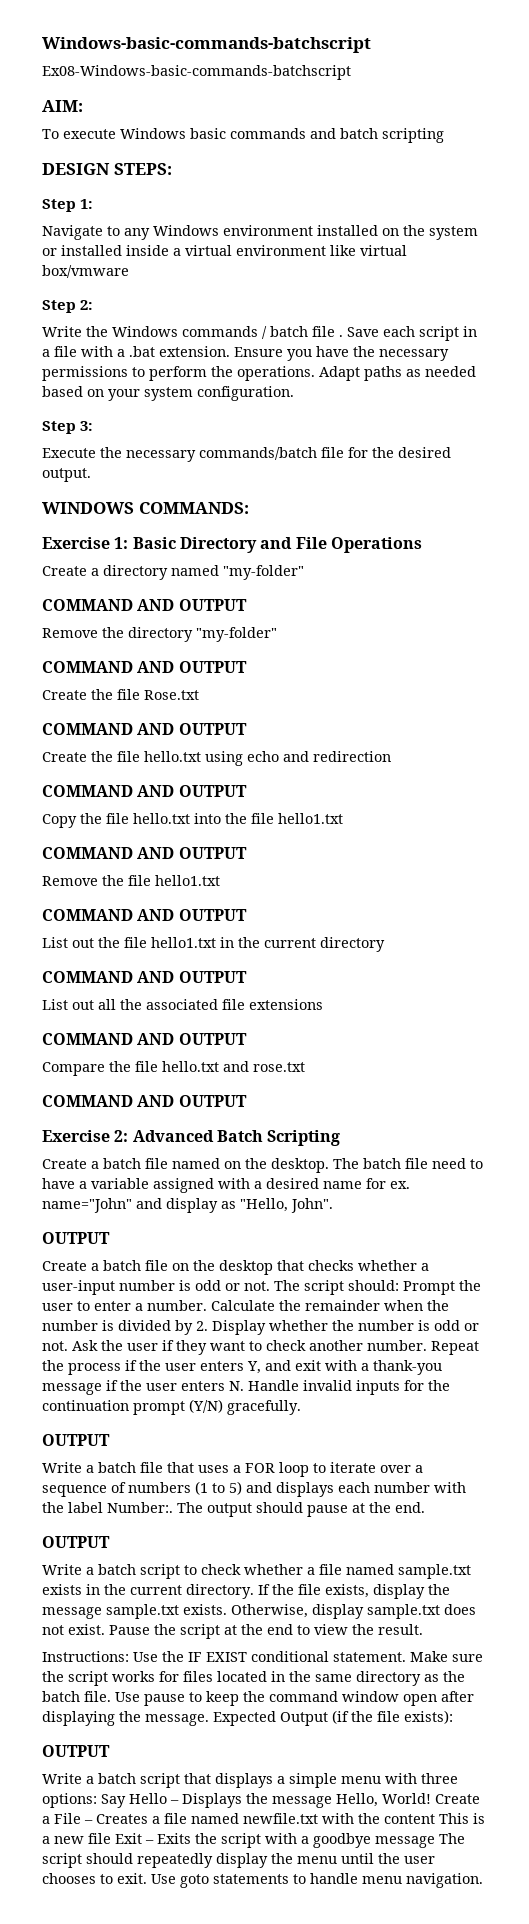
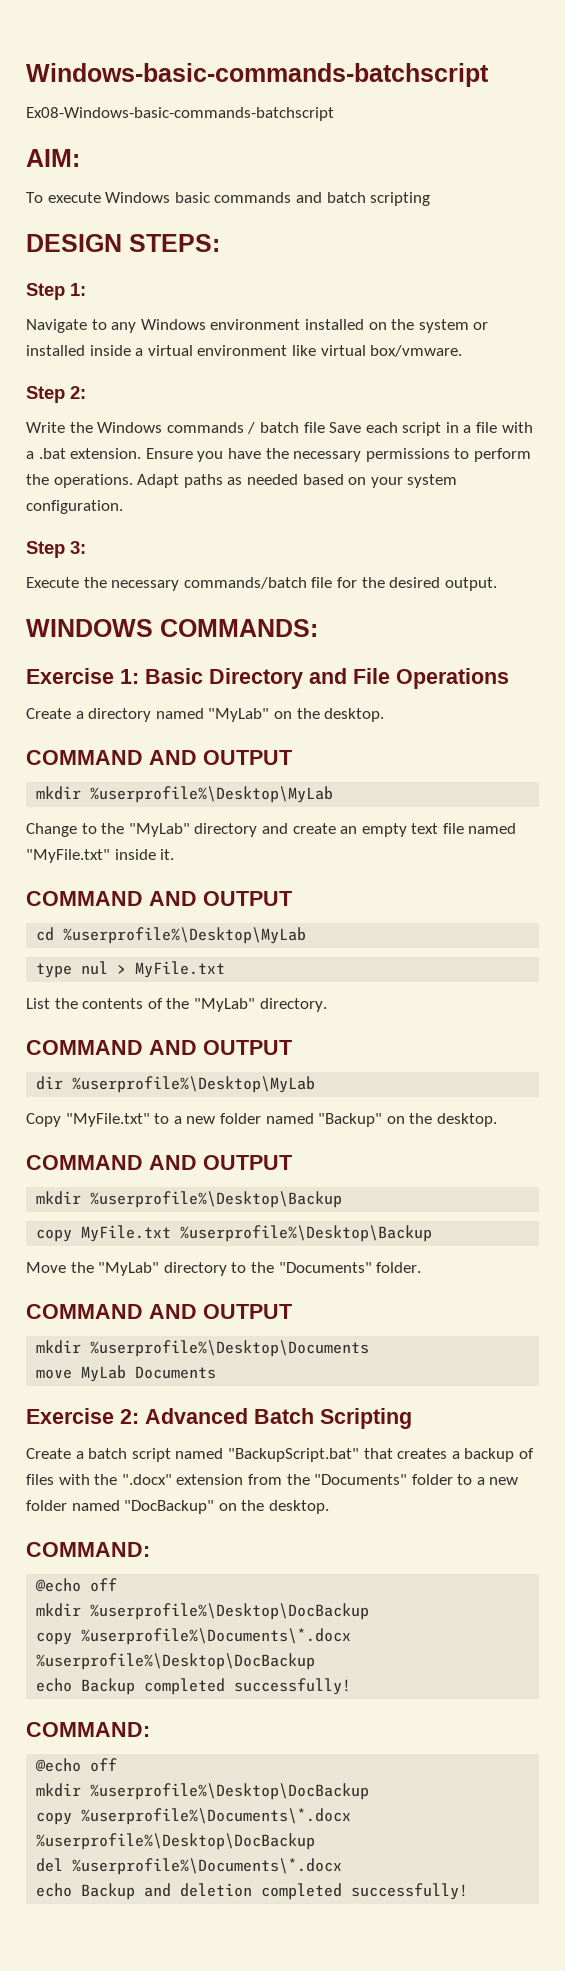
[42,265,129,278] box/vmware -> [370,345,463,357] box/vmware.
[339,335,343,337] . -> (325, 427) none
[223,565,304,580] [42,599,247,611] [42,627,277,642] [42,661,247,673] [42,689,199,700] [42,723,247,735] [42,751,391,766] [42,785,247,797] [42,813,343,828] [42,847,247,859] [42,875,220,886] [42,909,247,921] [42,937,385,952] [42,971,247,983] [42,999,323,1010] [42,1033,247,1045] [42,1061,305,1076] [42,1095,247,1107] "my-folder" // COMMAND AND OUTPUT // Remove the directory "my-folder" // COMMAND AND OUTPUT // Create the file Rose.txt // COMMAND AND OUTPUT // Create the file hello.txt using echo and redirection // COMMAND AND OUTPUT // Copy the file hello.txt into the file hello1.txt // COMMAND AND OUTPUT // Remove the file hello1.txt // COMMAND AND OUTPUT // List out the file hello1.txt in the current directory // COMMAND AND OUTPUT // List out all the associated file extensions // COMMAND AND OUTPUT // Compare the file hello.txt and rose.txt // COMMAND AND OUTPUT -> [208,708,385,722] [26,750,292,765] [36,786,334,803] [26,823,517,837] [26,849,175,863] [26,891,292,906] [36,927,307,944] [36,961,226,978] [26,998,327,1012] [26,1040,292,1055] [36,1076,316,1093] [26,1113,497,1127] [26,1155,292,1170] [36,1191,343,1208] [36,1225,433,1242] [26,1262,422,1276] [26,1304,292,1319] [36,1340,370,1357] [36,1365,217,1382] "MyLab" on the desktop. // COMMAND AND OUTPUT // mkdir %userprofile%\Desktop\MyLab // Change to the "MyLab" directory and create an empty text file named "MyFile.txt" inside it. // COMMAND AND OUTPUT // cd %userprofile%\Desktop\MyLab // type nul > MyFile.txt // List the contents of the "MyLab" directory. // COMMAND AND OUTPUT // dir %userprofile%\Desktop\MyLab // Copy "MyFile.txt" to a new folder named "Backup" on the desktop. // COMMAND AND OUTPUT // mkdir %userprofile%\Desktop\Backup // copy MyFile.txt %userprofile%\Desktop\Backup // Move the "MyLab" directory to the "Documents" folder. // COMMAND AND OUTPUT // mkdir %userprofile%\Desktop\Documents // move MyLab Documents
[145,1158,483,1173] [42,1178,410,1193] [42,1198,333,1213] [42,1232,110,1244] [42,1260,429,1275] [42,1280,481,1295] [42,1300,449,1311] [42,1320,479,1335] [42,1340,479,1355] [42,1360,442,1375] [42,1380,450,1395] [42,1399,301,1415] [42,1434,110,1446] [42,1462,423,1477] [42,1481,466,1497] [42,1502,425,1517] [42,1536,110,1548] [42,1564,471,1579] [42,1584,450,1599] [42,1604,476,1619] [42,1624,423,1639] [42,1651,483,1662] [42,1671,465,1686] [42,1691,474,1706] [42,1710,453,1726] [42,1745,110,1757] [42,1773,458,1788] [42,1793,480,1808] [42,1813,485,1824] [42,1833,465,1848] [42,1853,435,1868] [42,1873,483,1888] file named on the desktop. The batch file need to have a variable assigned with a desired name for ex. name="John" and display as "Hello, John". // OUTPUT // Create a batch file on the desktop that checks whether a user-input number is odd or not. The script should: Prompt the user to enter a number. Calculate the remainder when the number is divided by 2. Display whether the number is odd or not. Ask the user if they want to check another number. Repeat the process if the user enters Y, and exit with a thank-you message if the user enters N. Handle invalid inputs for the continuation prompt (Y/N) gracefully. // OUTPUT // Write a batch file that uses a FOR loop to iterate over a sequence of numbers (1 to 5) and displays each number with the label Number:. The output should pause at the end. // OUTPUT // Write a batch script to check whether a file named sample.txt exists in the current directory. If the file exists, display the message sample.txt exists. Otherwise, display sample.txt does not exist. Pause the script at the end to view the result. // Instructions: Use the IF EXIST conditional statement. Make sure the script works for files located in the same directory as the batch file. Use pause to keep the command window open after displaying the message. Expected Output (if the file exists): // OUTPUT // Write a batch script that displays a simple menu with three options: Say Hello – Displays the message Hello, World! Create a File – Creates a file named newfile.txt with the content This is a new file Exit – Exits the script with a goodbye message The script should repeatedly display the menu until the user chooses to exit. Use goto statements to handle menu navigation. -> [131,1448,534,1462] [26,1474,519,1485] [26,1500,329,1514] [26,1542,150,1557] [35,1578,118,1592] [36,1603,370,1620] [36,1628,352,1645] [36,1653,316,1670] [36,1678,352,1695] [26,1722,150,1737] [35,1758,118,1772] [36,1783,370,1800] [36,1808,352,1825] [36,1833,316,1850] [36,1858,343,1875] [36,1883,469,1900] script named "BackupScript.bat" that creates a backup of files with the ".docx" extension from the "Documents" folder to a new folder named "DocBackup" on the desktop. // COMMAND: // @echo off // mkdir %userprofile%\Desktop\DocBackup // copy %userprofile%\Documents\*.docx %userprofile%\Desktop\DocBackup // echo Backup completed successfully! // COMMAND: // @echo off // mkdir %userprofile%\Desktop\DocBackup // copy %userprofile%\Documents\*.docx %userprofile%\Desktop\DocBackup // del %userprofile%\Documents\*.docx // echo Backup and deletion completed successfully!

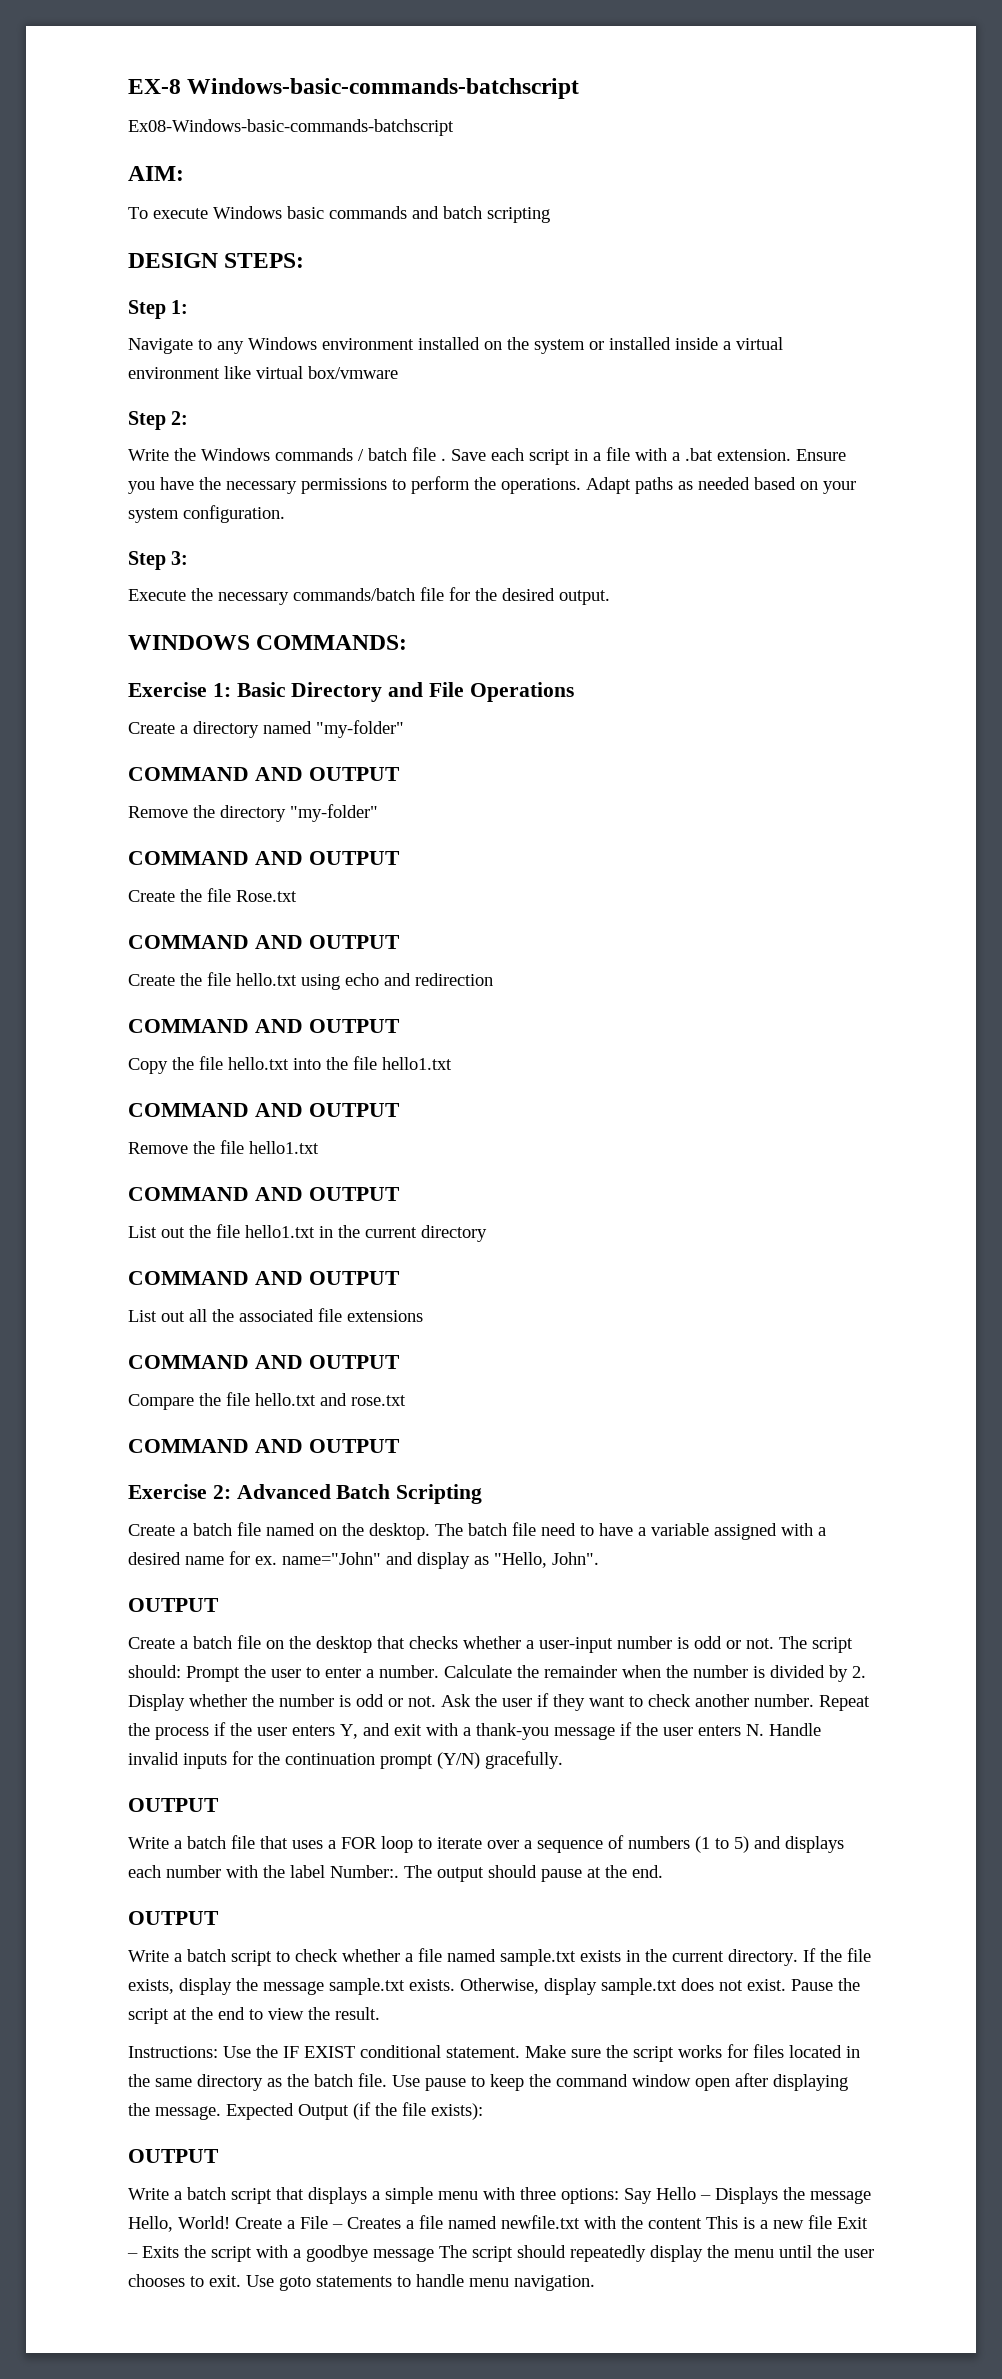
(26, 75) none -> [128,79,181,94] EX-8
[370,345,463,357] box/vmware. -> [308,366,398,379] box/vmware
(325, 427) none -> [441,458,446,461] .
[208,708,385,722] [26,750,292,765] [36,786,334,803] [26,823,517,837] [26,849,175,863] [26,891,292,906] [36,927,307,944] [36,961,226,978] [26,998,327,1012] [26,1040,292,1055] [36,1076,316,1093] [26,1113,497,1127] [26,1155,292,1170] [36,1191,343,1208] [36,1225,433,1242] [26,1262,422,1276] [26,1304,292,1319] [36,1340,370,1357] [36,1365,217,1382] "MyLab" on the desktop. // COMMAND AND OUTPUT // mkdir %userprofile%\Desktop\MyLab // Change to the "MyLab" directory and create an empty text file named "MyFile.txt" inside it. // COMMAND AND OUTPUT // cd %userprofile%\Desktop\MyLab // type nul > MyFile.txt // List the contents of the "MyLab" directory. // COMMAND AND OUTPUT // dir %userprofile%\Desktop\MyLab // Copy "MyFile.txt" to a new folder named "Backup" on the desktop. // COMMAND AND OUTPUT // mkdir %userprofile%\Desktop\Backup // copy MyFile.txt %userprofile%\Desktop\Backup // Move the "MyLab" directory to the "Documents" folder. // COMMAND AND OUTPUT // mkdir %userprofile%\Desktop\Documents // move MyLab Documents -> [316,720,404,738] [128,767,400,781] [128,804,378,822] [128,851,400,865] [128,888,297,902] [128,935,400,949] [128,972,493,990] [128,1019,400,1033] [128,1056,452,1074] [128,1103,400,1117] [128,1140,319,1154] [128,1187,400,1201] [128,1224,487,1242] [128,1271,400,1285] [128,1308,423,1322] [128,1355,400,1369] [128,1392,406,1410] [128,1439,400,1453] "my-folder" // COMMAND AND OUTPUT // Remove the directory "my-folder" // COMMAND AND OUTPUT // Create the file Rose.txt // COMMAND AND OUTPUT // Create the file hello.txt using echo and redirection // COMMAND AND OUTPUT // Copy the file hello.txt into the file hello1.txt // COMMAND AND OUTPUT // Remove the file hello1.txt // COMMAND AND OUTPUT // List out the file hello1.txt in the current directory // COMMAND AND OUTPUT // List out all the associated file extensions // COMMAND AND OUTPUT // Compare the file hello.txt and rose.txt // COMMAND AND OUTPUT
[131,1448,534,1462] [26,1474,519,1485] [26,1500,329,1514] [26,1542,150,1557] [35,1578,118,1592] [36,1603,370,1620] [36,1628,352,1645] [36,1653,316,1670] [36,1678,352,1695] [26,1722,150,1737] [35,1758,118,1772] [36,1783,370,1800] [36,1808,352,1825] [36,1833,316,1850] [36,1858,343,1875] [36,1883,469,1900] script named "BackupScript.bat" that creates a backup of files with the ".docx" extension from the "Documents" folder to a new folder named "DocBackup" on the desktop. // COMMAND: // @echo off // mkdir %userprofile%\Desktop\DocBackup // copy %userprofile%\Documents\*.docx %userprofile%\Desktop\DocBackup // echo Backup completed successfully! // COMMAND: // @echo off // mkdir %userprofile%\Desktop\DocBackup // copy %userprofile%\Documents\*.docx %userprofile%\Desktop\DocBackup // del %userprofile%\Documents\*.docx // echo Backup and deletion completed successfully! -> [237,1522,826,1540] [128,1551,599,1569] [128,1598,219,1612] [128,1635,853,1653] [128,1665,866,1682] [128,1693,870,1711] [128,1722,821,1740] [128,1751,563,1769] [128,1798,219,1812] [128,1835,844,1853] [128,1865,663,1882] [128,1911,219,1925] [128,1948,871,1966] [128,1978,860,1995] [128,2007,380,2024] [128,2044,860,2062] [128,2073,848,2091] [128,2102,483,2120] [128,2149,219,2163] [128,2187,871,2204] [128,2215,868,2232] [127,2245,874,2262] [128,2274,595,2291] file named on the desktop. The batch file need to have a variable assigned with a desired name for ex. name="John" and display as "Hello, John". // OUTPUT // Create a batch file on the desktop that checks whether a user-input number is odd or not. The script should: Prompt the user to enter a number. Calculate the remainder when the number is divided by 2. Display whether the number is odd or not. Ask the user if they want to check another number. Repeat the process if the user enters Y, and exit with a thank-you message if the user enters N. Handle invalid inputs for the continuation prompt (Y/N) gracefully. // OUTPUT // Write a batch file that uses a FOR loop to iterate over a sequence of numbers (1 to 5) and displays each number with the label Number:. The output should pause at the end. // OUTPUT // Write a batch script to check whether a file named sample.txt exists in the current directory. If the file exists, display the message sample.txt exists. Otherwise, display sample.txt does not exist. Pause the script at the end to view the result. // Instructions: Use the IF EXIST conditional statement. Make sure the script works for files located in the same directory as the batch file. Use pause to keep the command window open after displaying the message. Expected Output (if the file exists): // OUTPUT // Write a batch script that displays a simple menu with three options: Say Hello – Displays the message Hello, World! Create a File – Creates a file named newfile.txt with the content This is a new file Exit – Exits the script with a goodbye message The script should repeatedly display the menu until the user chooses to exit. Use goto statements to handle menu navigation.

